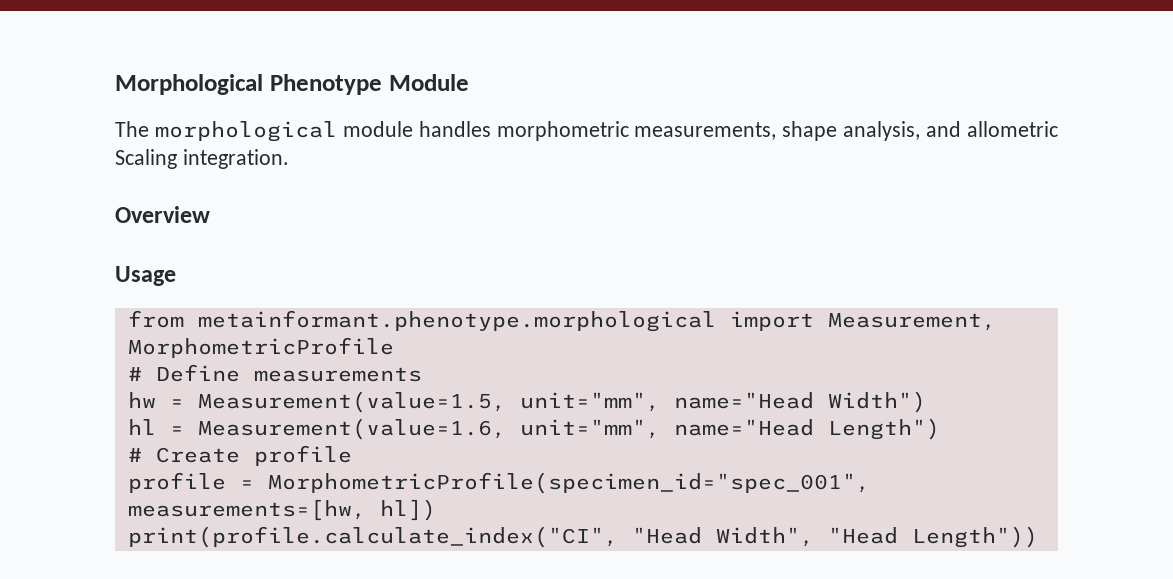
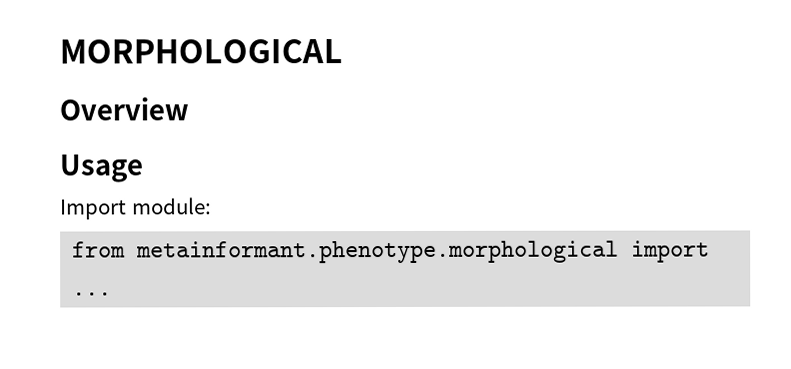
[115,74,469,95] [115,121,1059,142] [115,149,289,169] Morphological Phenotype Module // The morphological module handles morphometric measurements, shape analysis, and allometric Scaling integration. -> [59,39,343,64] MORPHOLOGICAL
(176, 276) none -> [60,197,212,220] // Import module:
[827,313,996,331] [127,337,394,358] [127,364,422,382] [127,391,926,413] [127,418,940,440] [127,445,352,466] [127,472,870,494] [127,499,436,521] [127,526,1038,548] Measurement, MorphometricProfile // # Define measurements // hw = Measurement(value=1.5, unit="mm", name="Head Width") // hl = Measurement(value=1.6, unit="mm", name="Head Length") // # Create profile // profile = MorphometricProfile(specimen_id="spec_001", measurements=[hw, hl]) // print(profile.calculate_index("CI", "Head Width", "Head Length")) -> [72,292,113,296] ...

